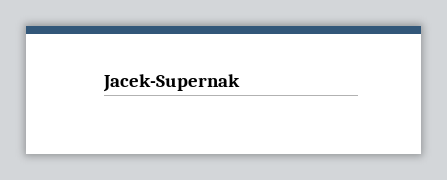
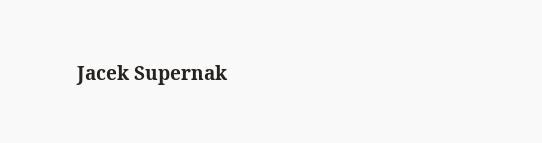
[103,74,240,92] Jacek-Supernak -> [76,65,229,85] Jacek Supernak

